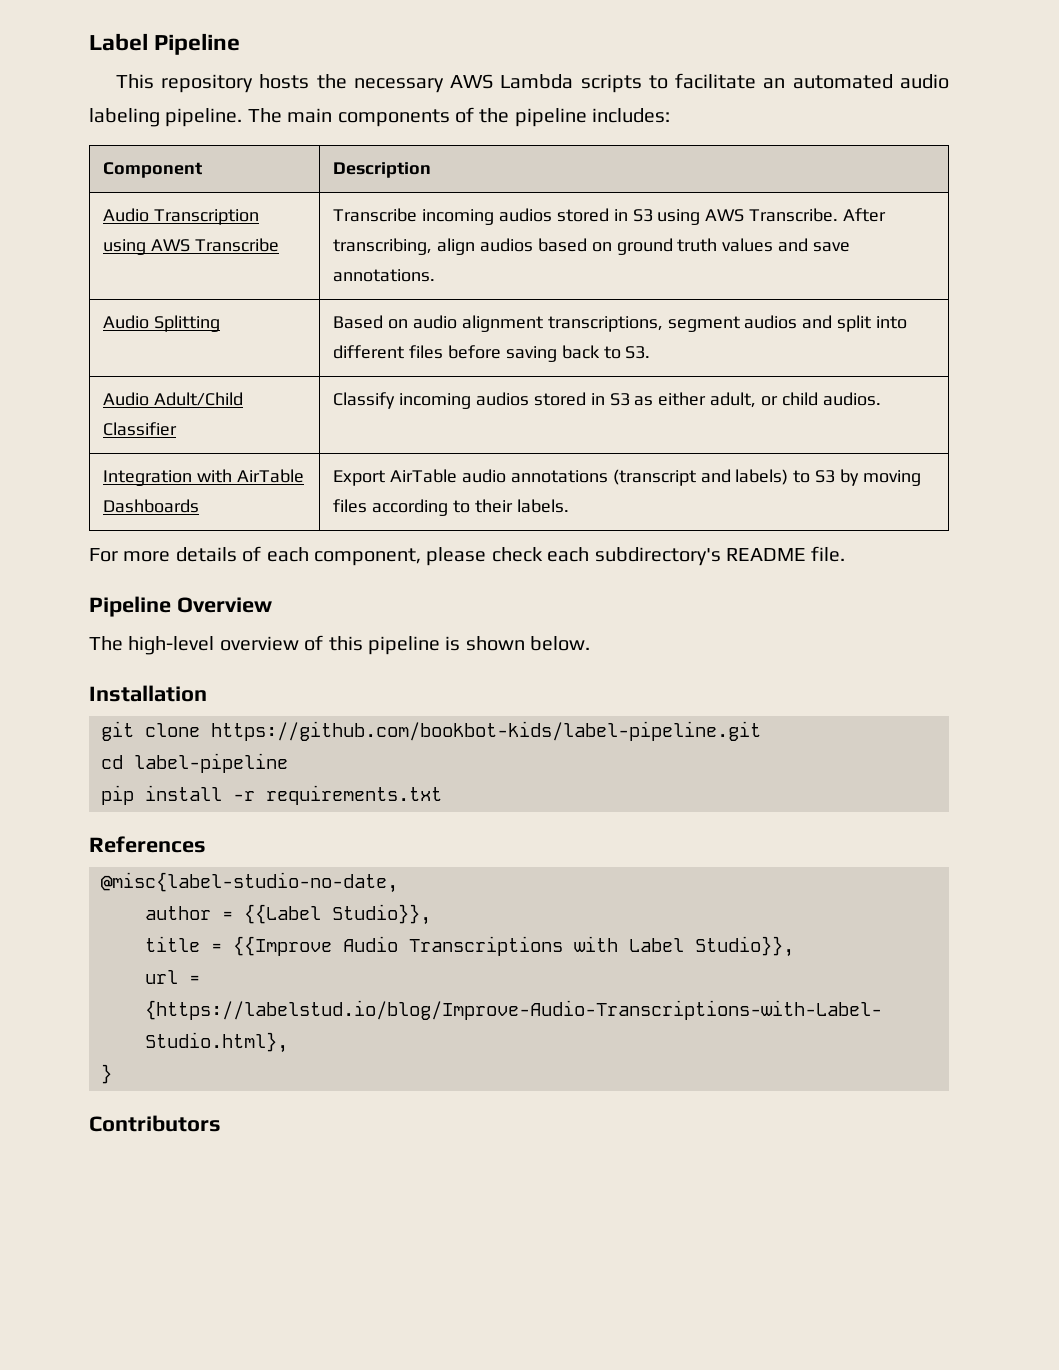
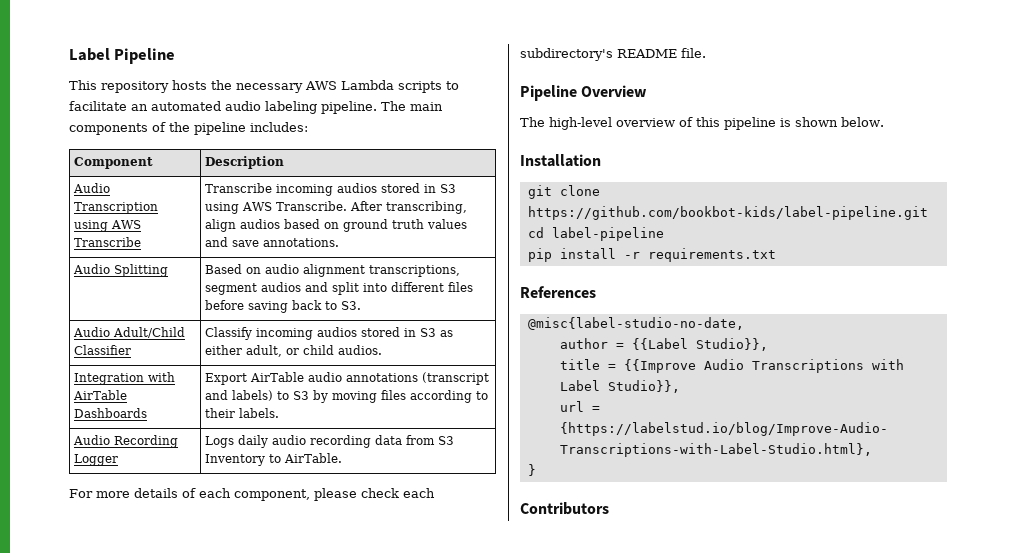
(569, 506) none -> [73,435,179,448] [74,454,119,466] [205,435,455,448] [205,453,343,466] // Audio Recording Logger | Logs daily audio recording data from S3 Inventory to AirTable.

